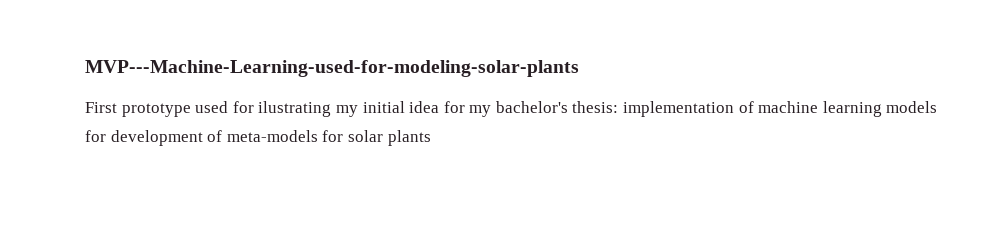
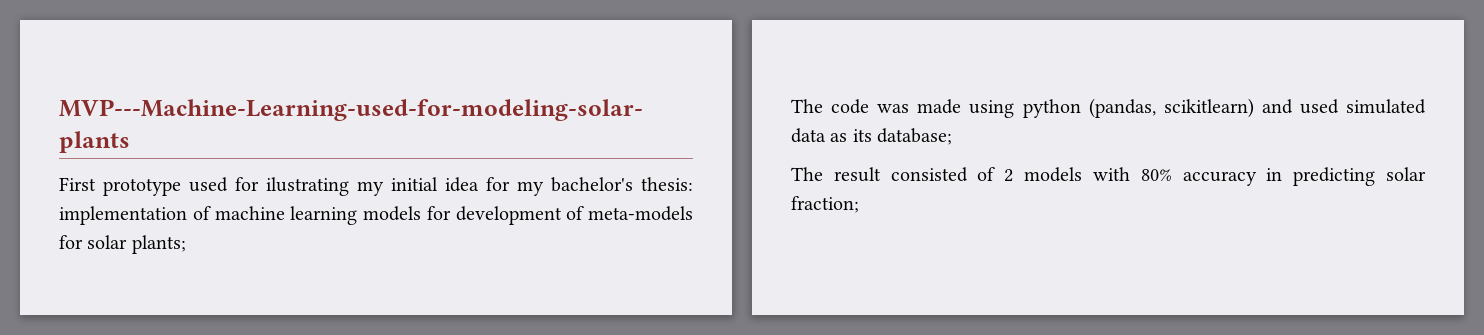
[387,130,431,146] plants -> [131,235,186,254] [791,98,1426,118] [791,128,953,145] [791,167,1426,186] [791,196,859,213] plants; // The code was made using python (pandas, scikitlearn) and used simulated data as its database; // The result consisted of 2 models with 80% accuracy in predicting solar fraction;

